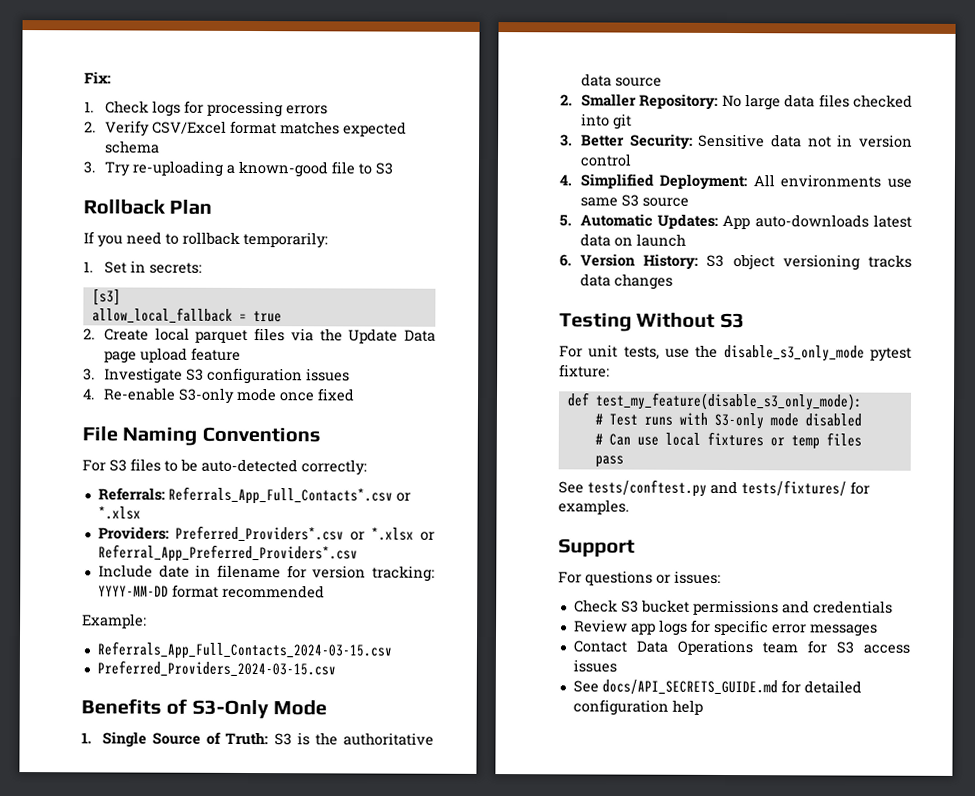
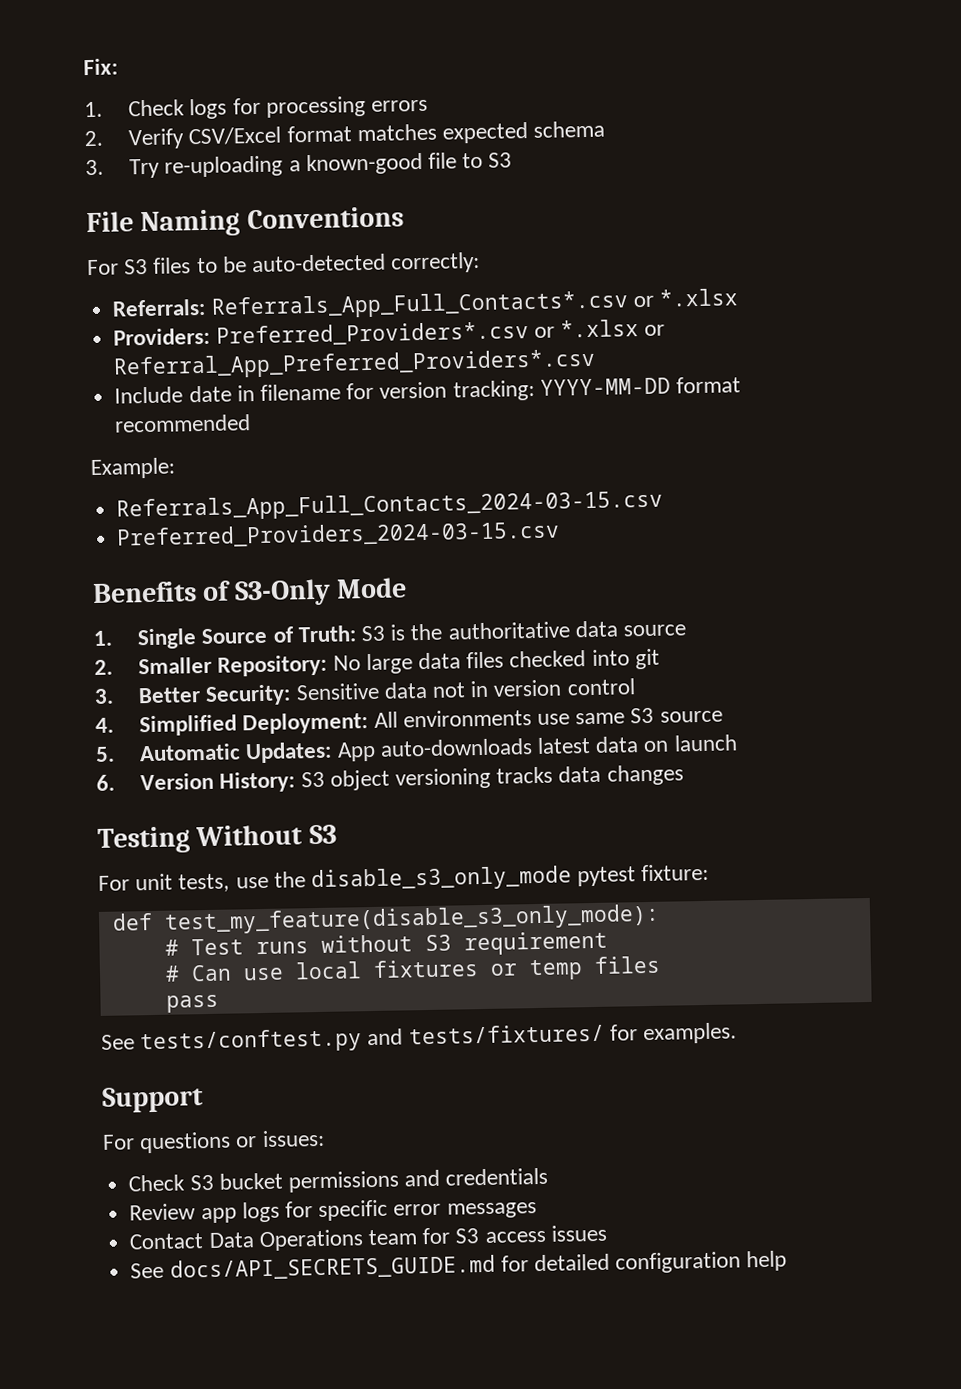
[83,199,213,215] [83,231,328,249] [83,260,202,274] [91,288,121,306] [91,307,282,324] [83,327,436,344] [103,347,241,364] [83,367,350,385] [82,387,355,404] // Rollback Plan // If you need to rollback temporarily: // 1. Set in secrets: // [s3] // allow_local_fallback = true // 2. Create local parquet files via the Update Data page upload feature // 3. Investigate S3 configuration issues // 4. Re-enable S3-only mode once fixed -> (513, 160) none
[678,412,862,430] with S3-only mode disabled -> [320,930,608,956] without S3 requirement

